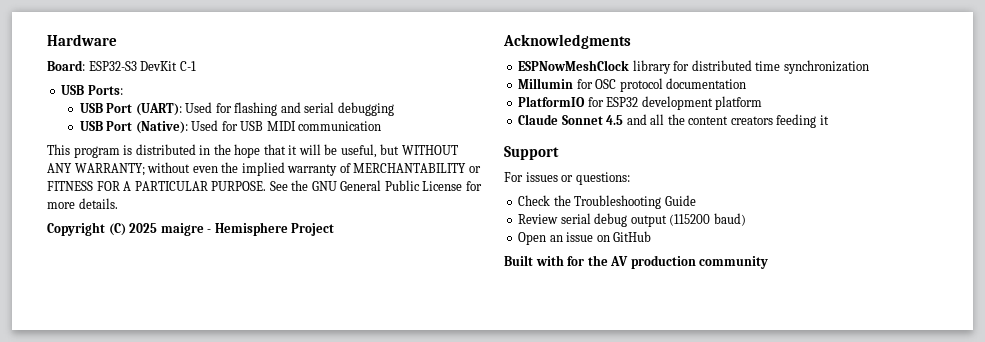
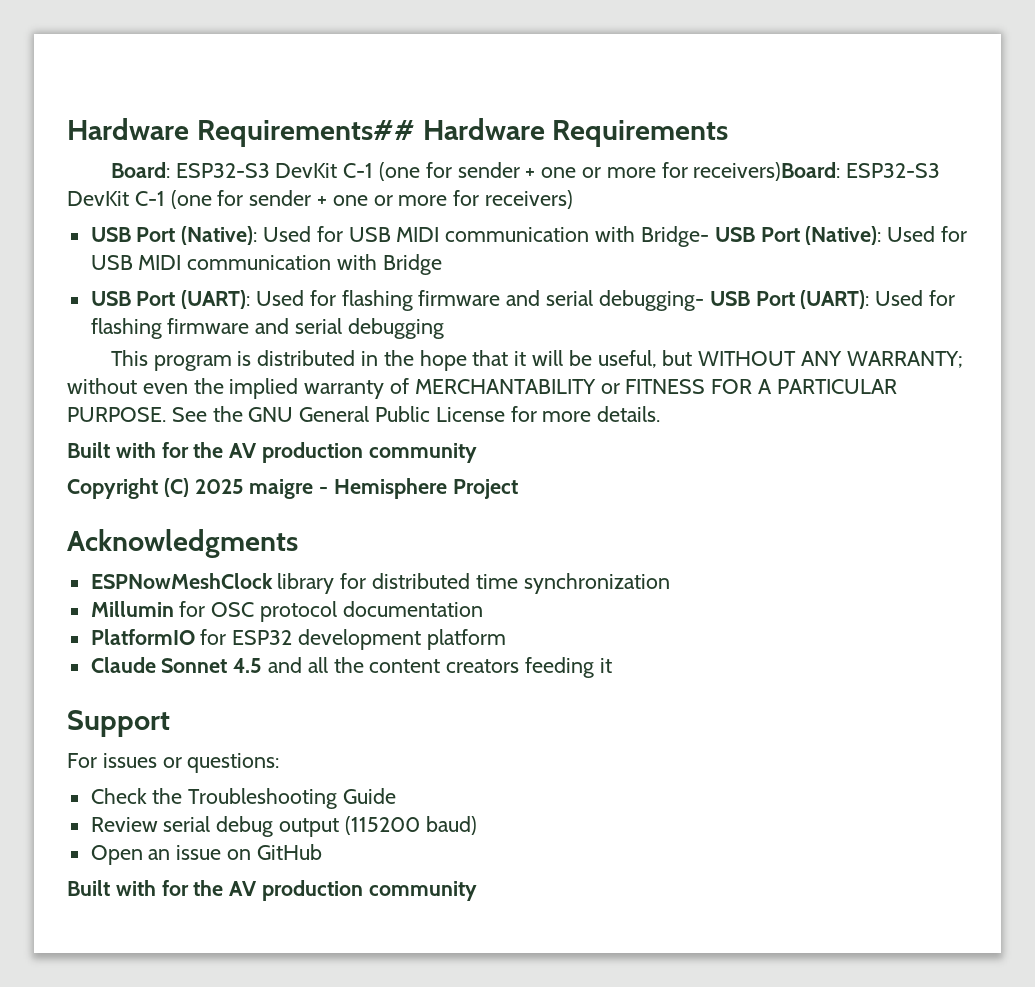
[47,34,117,46] Hardware -> [67,118,729,147] Hardware Requirements## Hardware Requirements
[61,85,123,95] [79,102,394,116] [79,120,382,134] // USB Ports: // USB Port (UART): Used for flashing and serial debugging // USB Port (Native): Used for USB MIDI communication -> [378,162,941,181] [67,190,574,209] [90,226,967,247] [90,254,442,275] [90,290,955,311] [90,318,444,339] (one for sender + one or more for receivers)Board: ESP32-S3 DevKit C-1 (one for sender + one or more for receivers) // USB Port (Native): Used for USB MIDI communication with Bridge- USB Port (Native): Used for USB MIDI communication with Bridge // USB Port (UART): Used for flashing firmware and serial debugging- USB Port (UART): Used for flashing firmware and serial debugging
(118, 203) none -> [67,442,477,463] // Built with for the AV production community

